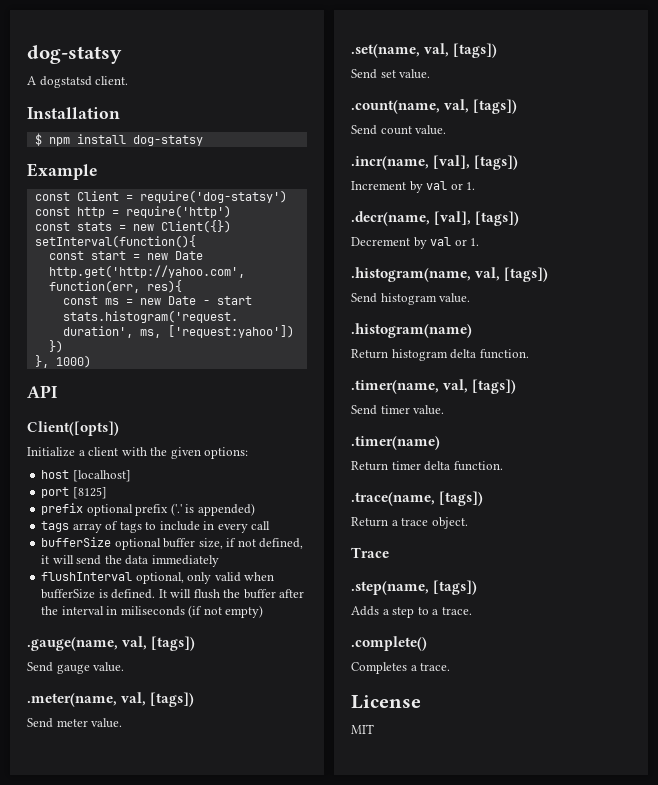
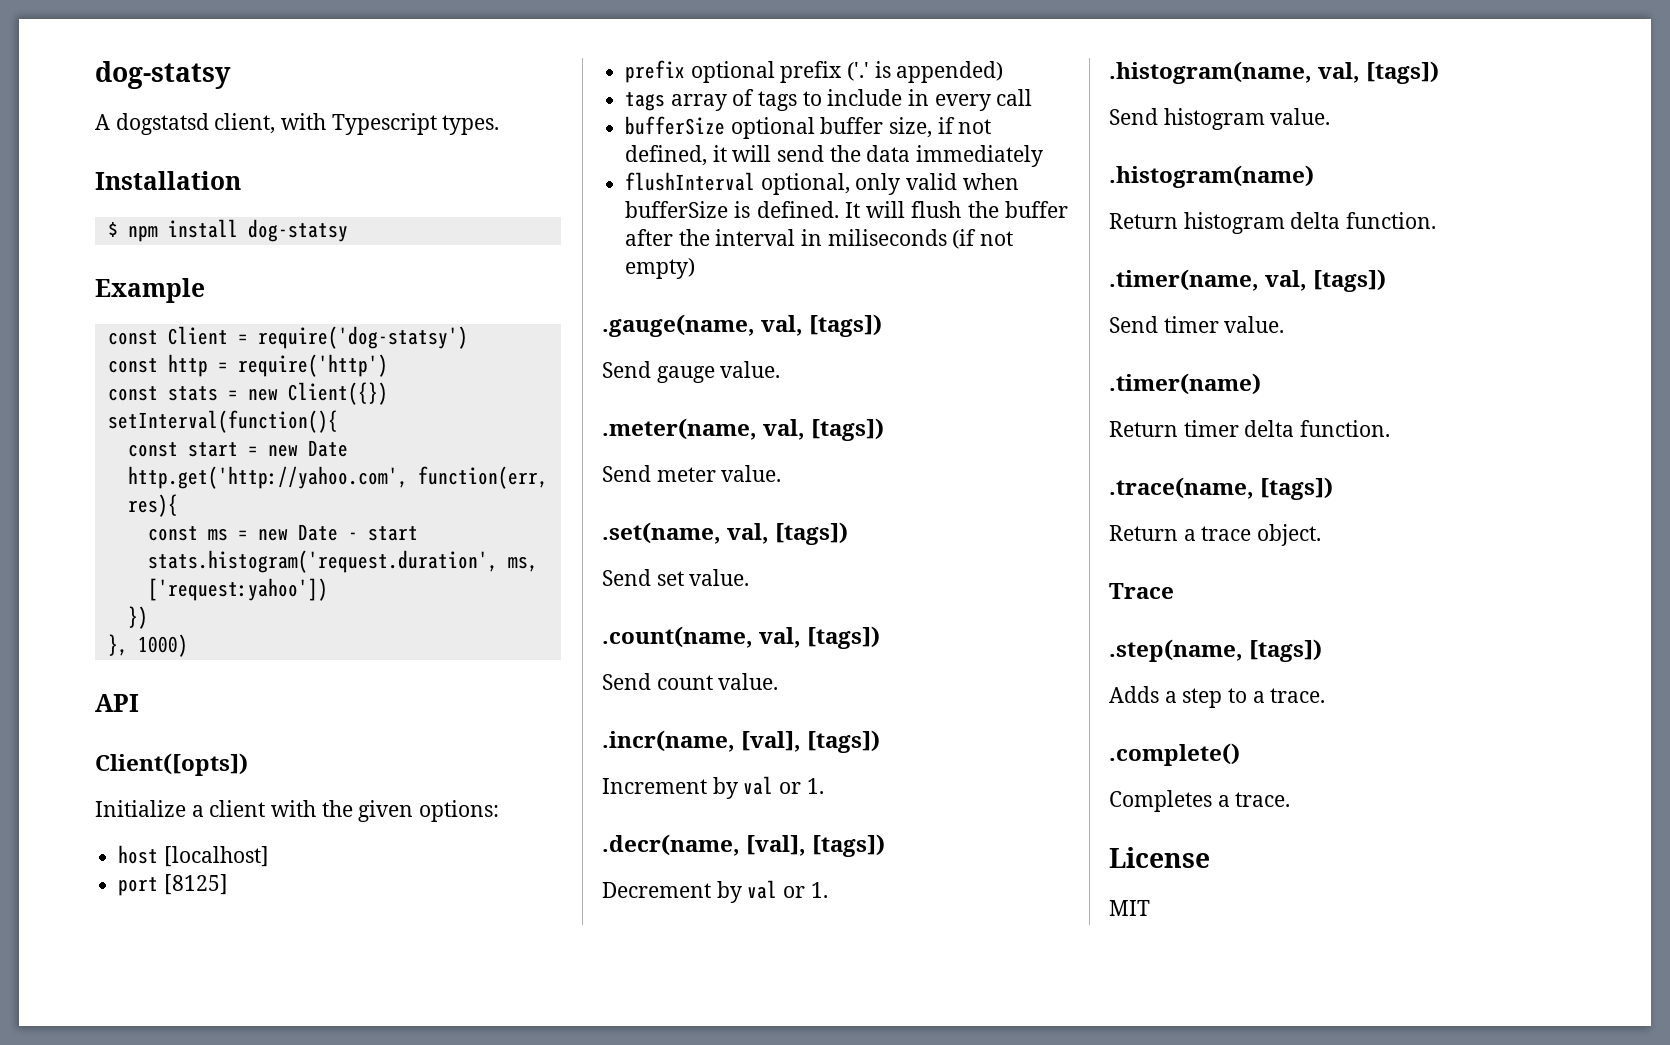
[95,76,129,85] client. -> [214,113,500,135] client, with Typescript types.

